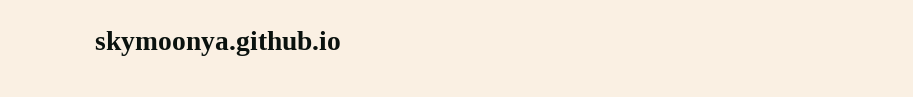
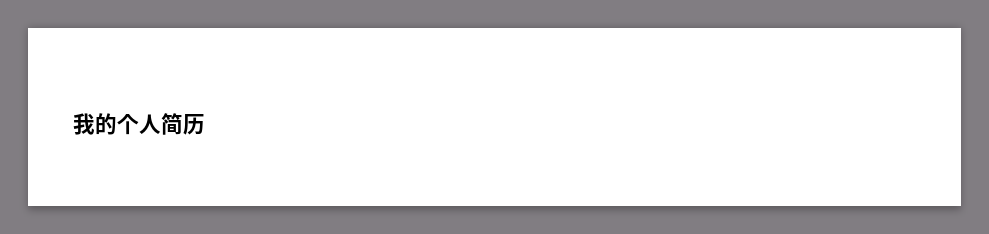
[95,31,341,56] skymoonya.github.io -> [73,113,205,135] 我的个人简历

